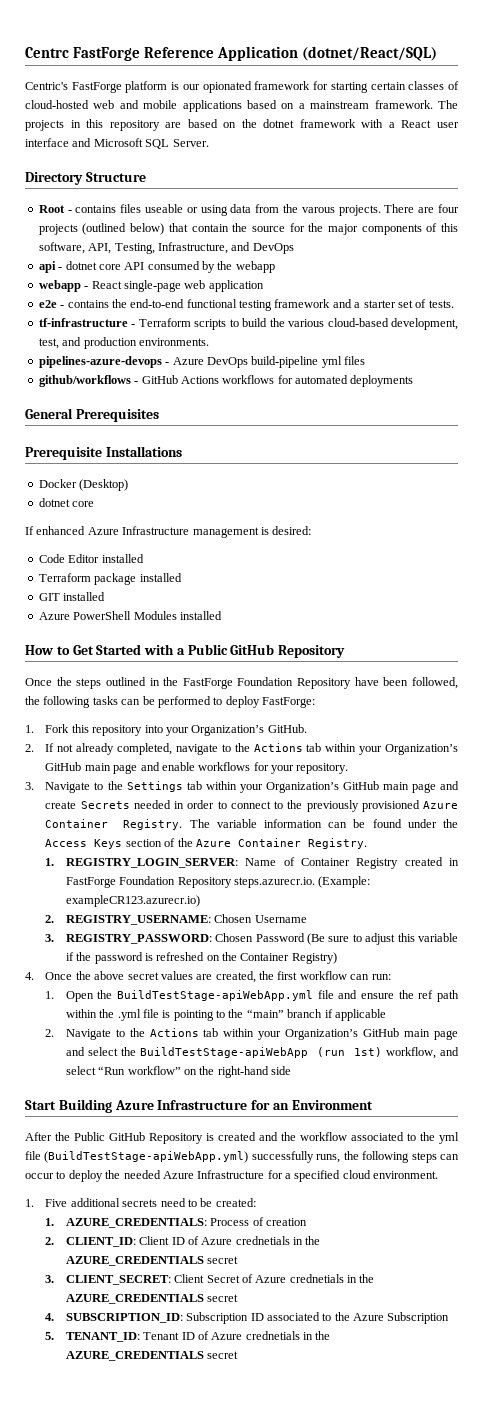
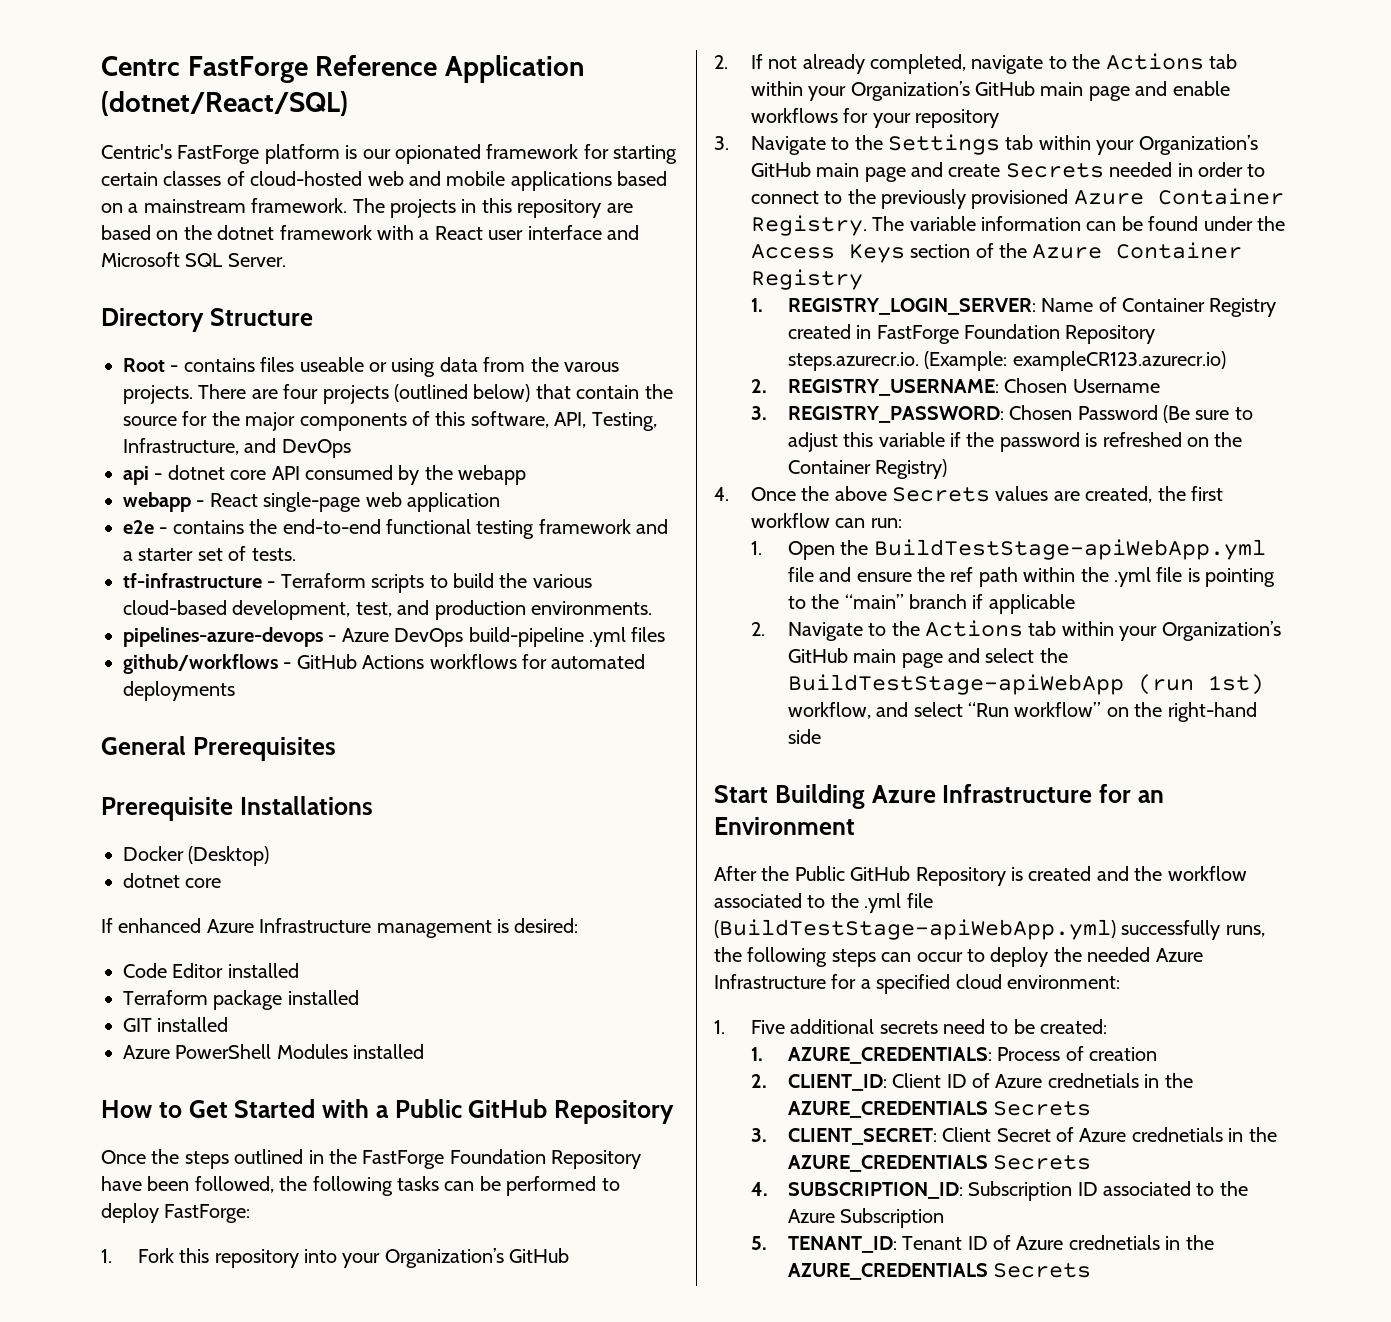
[321,356,342,368] yml -> [589,627,626,647] .yml
[267,724,307,733] GitHub. -> [509,1248,570,1263] GitHub
[296,763,349,774] repository. -> [915,109,1000,128] repository
[307,838,367,849] Registry. -> [750,269,863,290] Registry
[127,972,159,980] secret -> [892,487,991,502] Secrets
[439,1132,459,1144] yml -> [864,893,902,913] .yml
[373,1171,439,1179] environment. -> [1007,975,1120,989] environment:
[207,1256,239,1264] secret -> [993,1101,1092,1116] Secrets
[207,1294,239,1302] secret -> [993,1155,1092,1170] Secrets
[207,1351,239,1359] secret -> [993,1263,1092,1278] Secrets

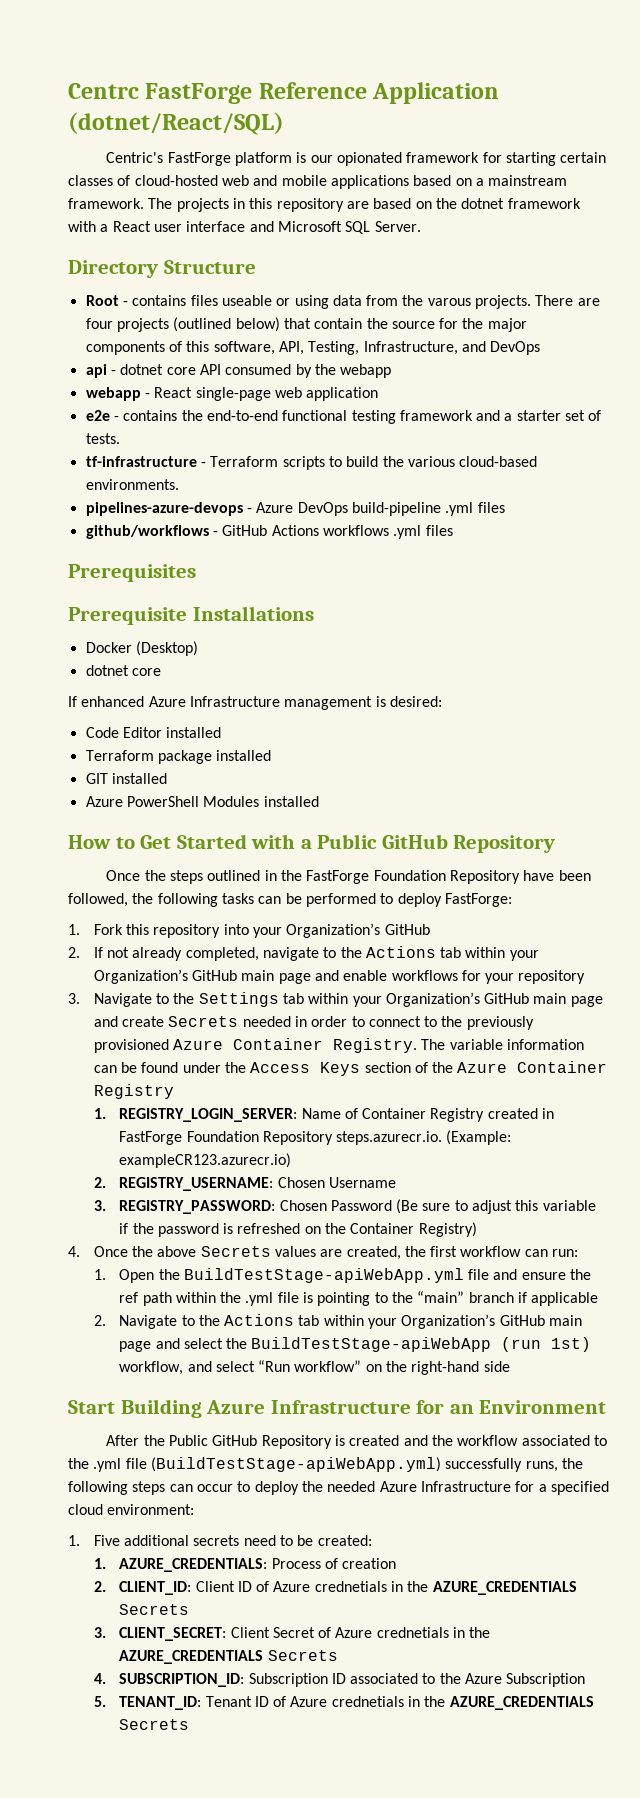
[232,600,526,620] development, test, and production -> (538, 461) none
[522,654,646,669] [123,681,235,701] [101,736,186,755] for automated deployments // General -> [393,525,453,539] .yml files //

